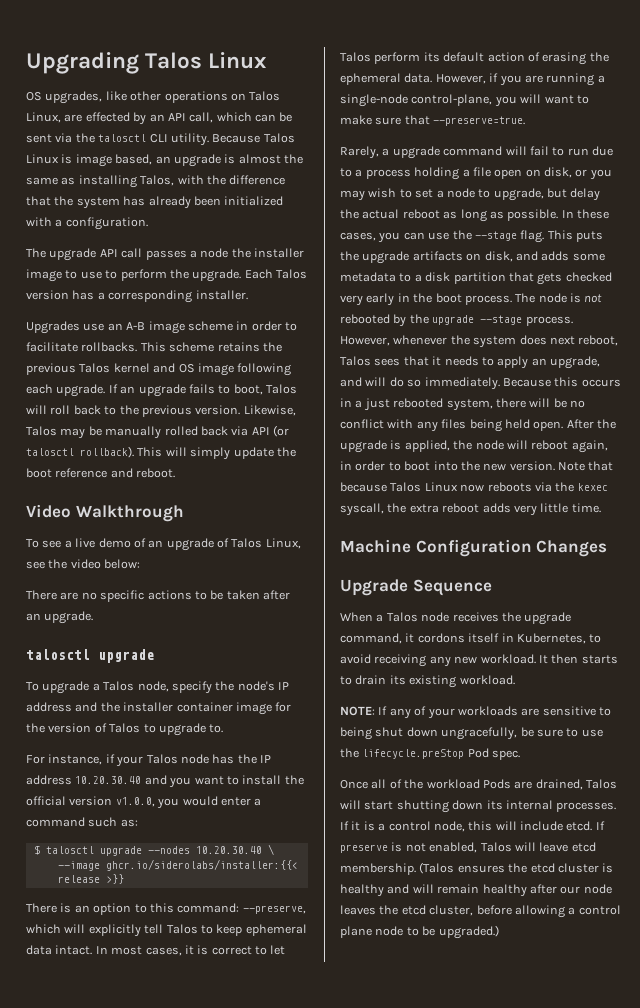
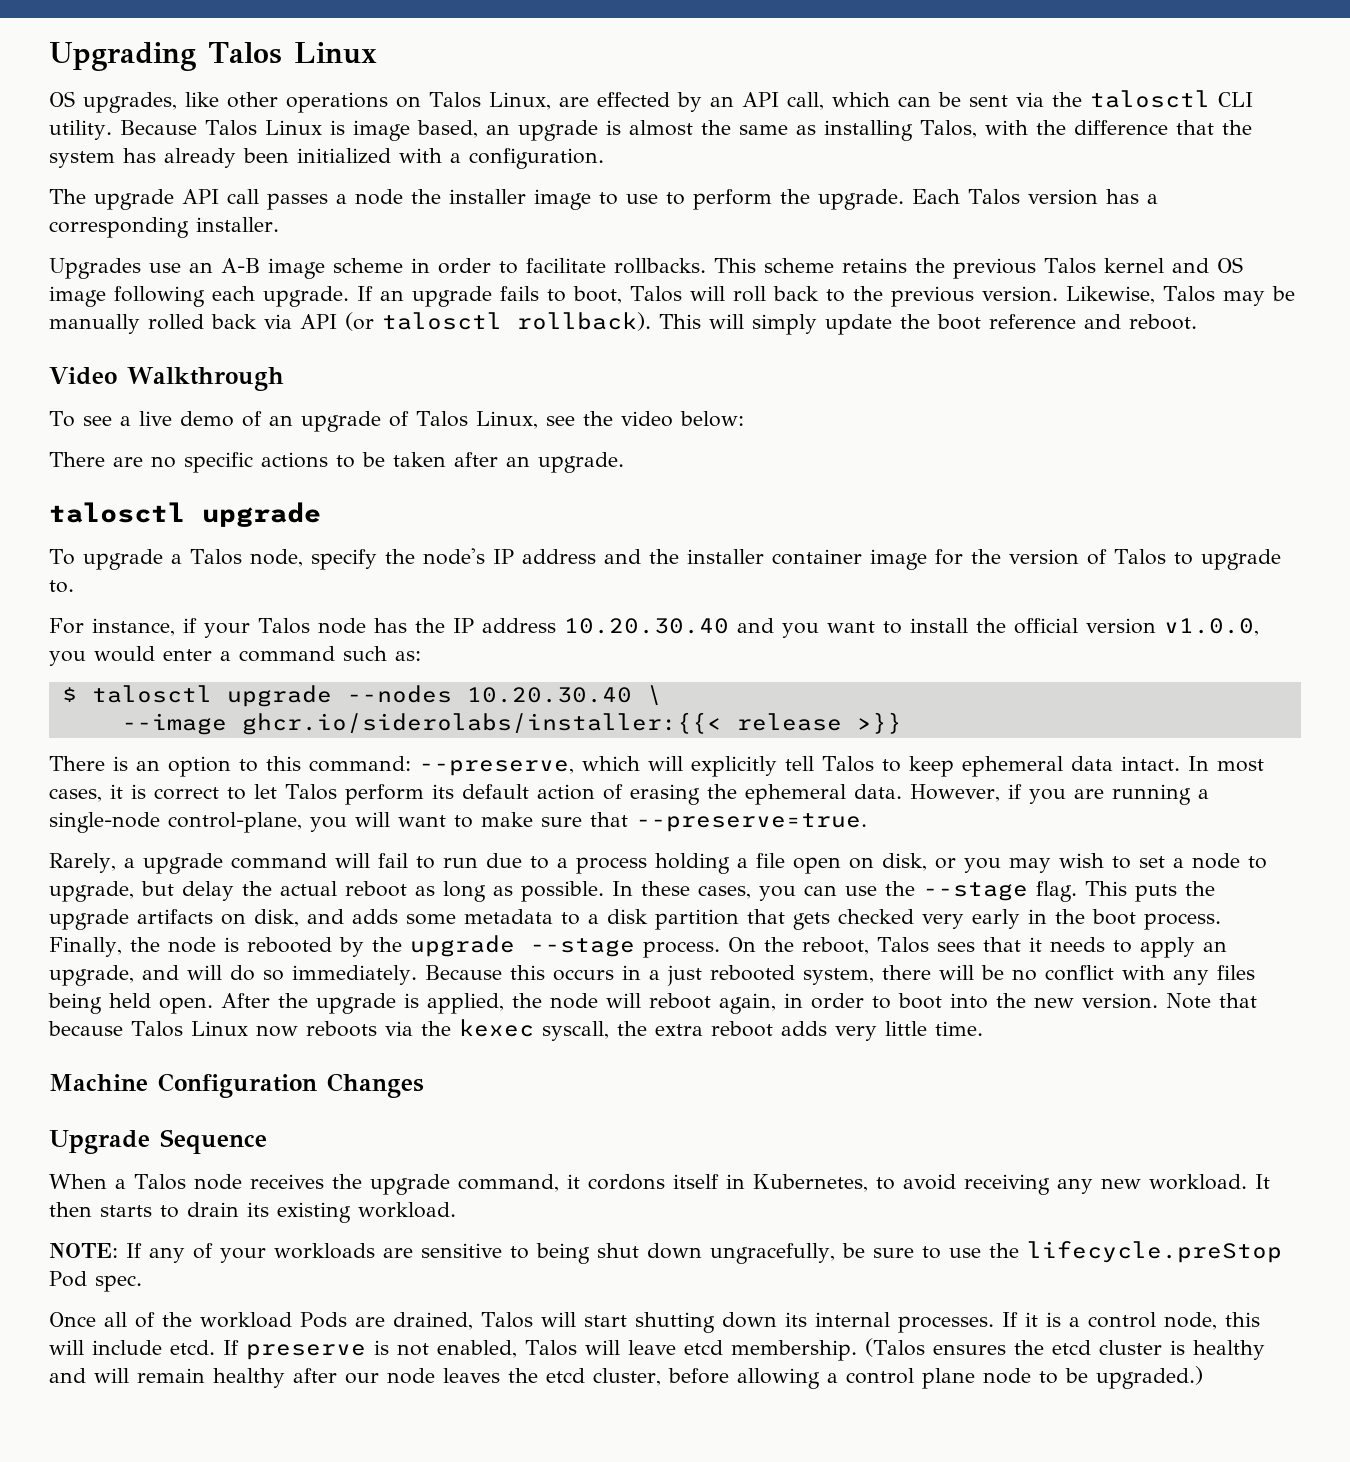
[515,293,536,303] The -> [49,937,160,957] Finally, the
[584,294,603,303] not -> (239, 944) none
[340,335,575,348] However, whenever the system does next -> [727,937,794,952] On the

